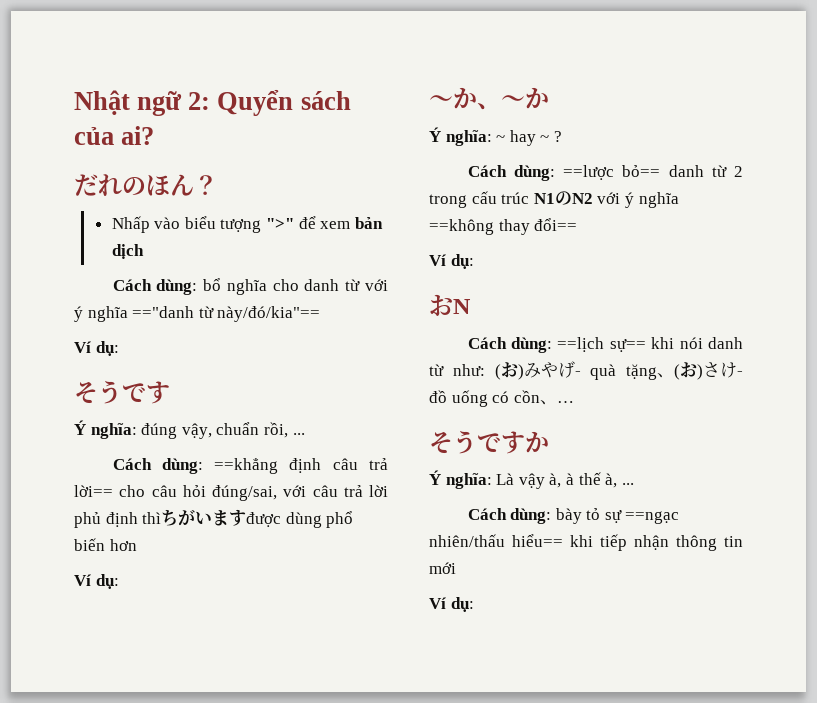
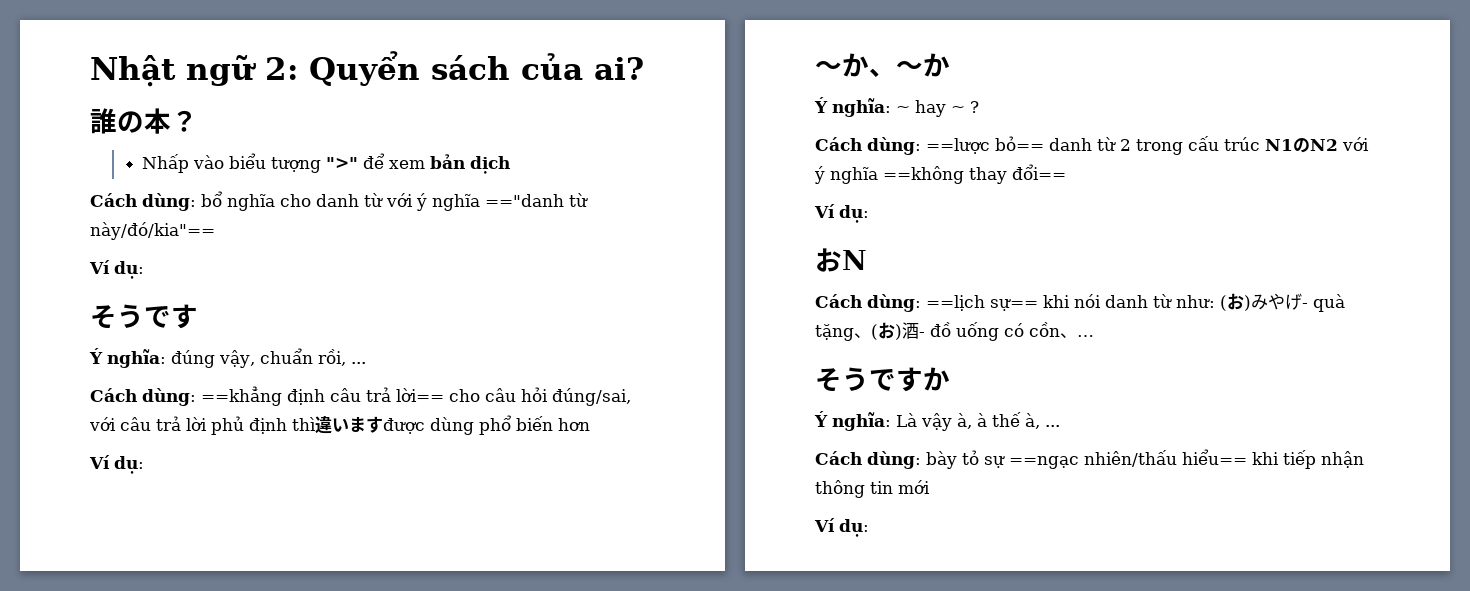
[74,174,194,196] だれのほん -> [90,108,171,134] 誰の本
[161,509,196,526] ちが -> [315,415,332,434] 違
[703,362,737,378] さけ -> [902,322,919,339] 酒

